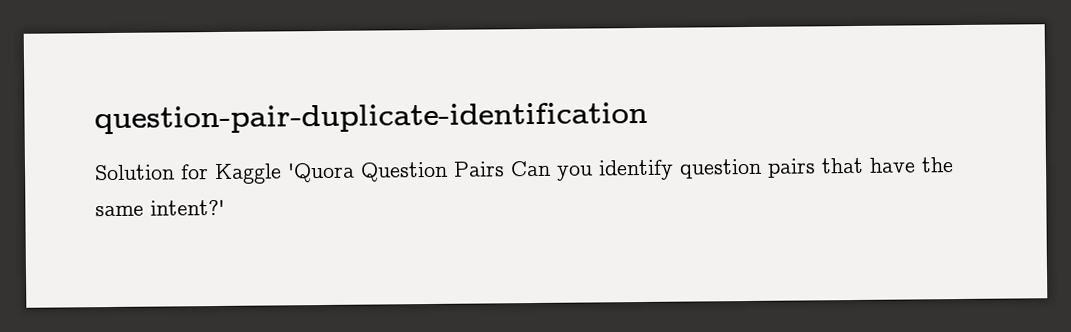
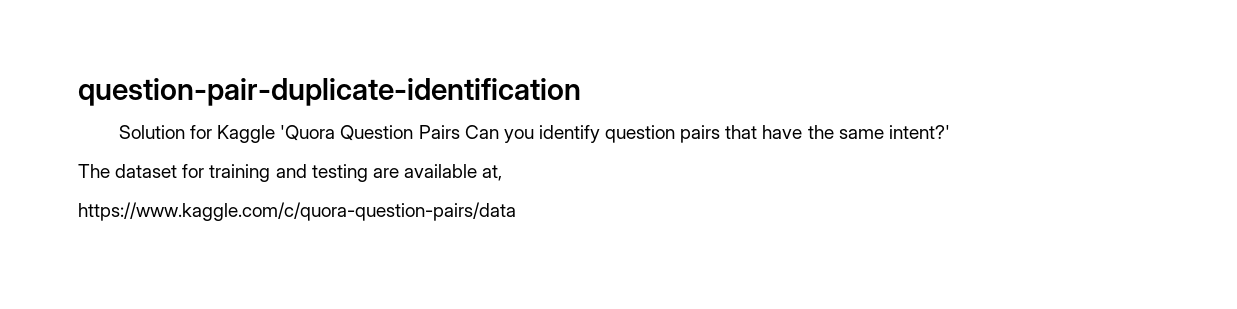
(225, 207) none -> [78,164,503,182] [78,202,516,221] // The dataset for training and testing are available at, // https://www.kaggle.com/c/quora-question-pairs/data

